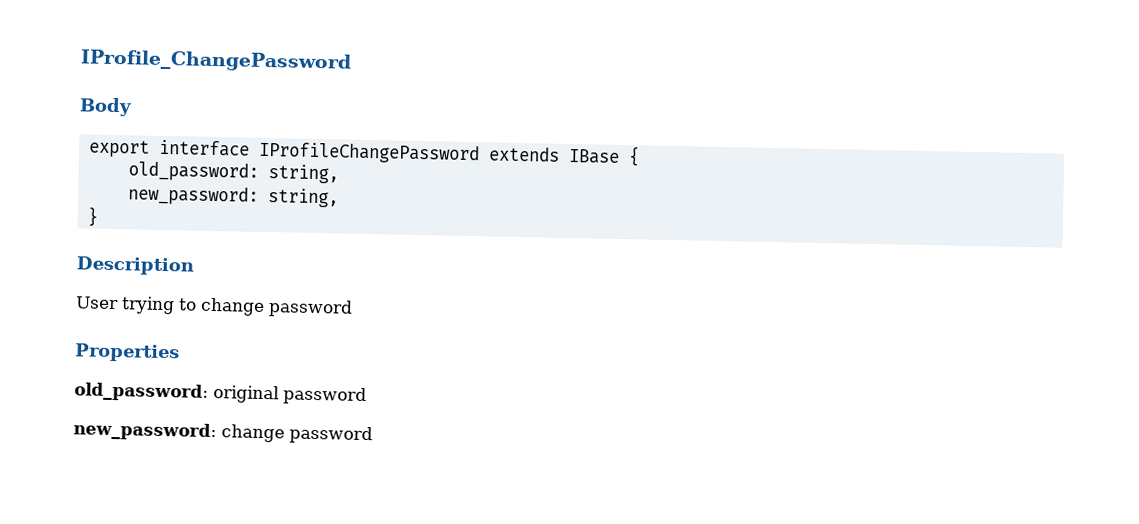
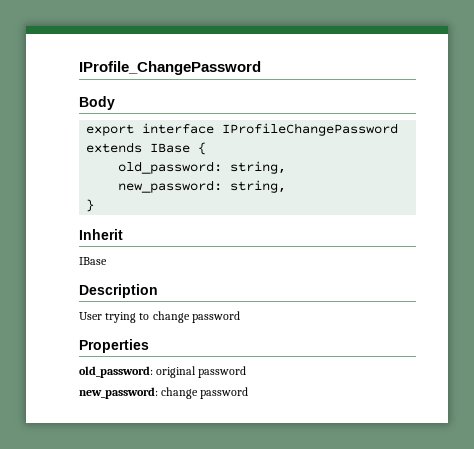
(98, 216) none -> [79,229,123,240] [79,257,107,265] // Inherit // IBase

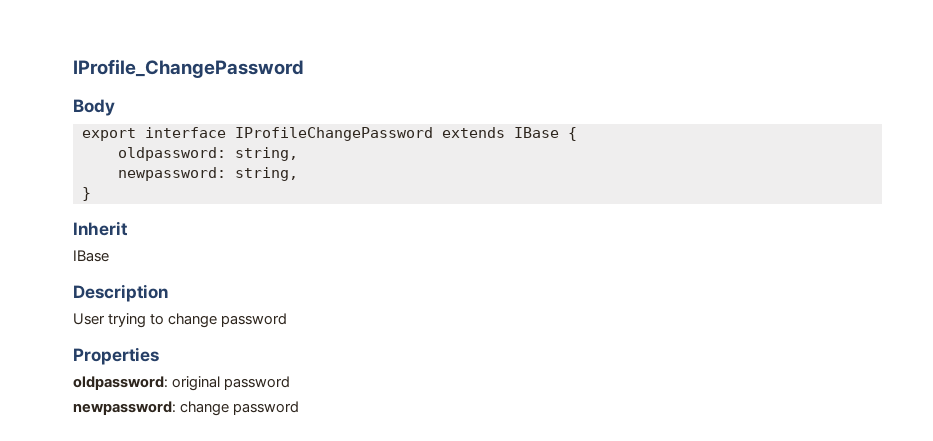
[118,161,287,174] [118,180,223,193] old_password: string, // new_password: -> [118,147,298,161] [118,167,226,181] oldpassword: string, // newpassword:
[79,366,153,378] old_password: -> [73,376,168,390] oldpassword:
[79,387,158,399] new_password: -> [73,401,176,415] newpassword:

